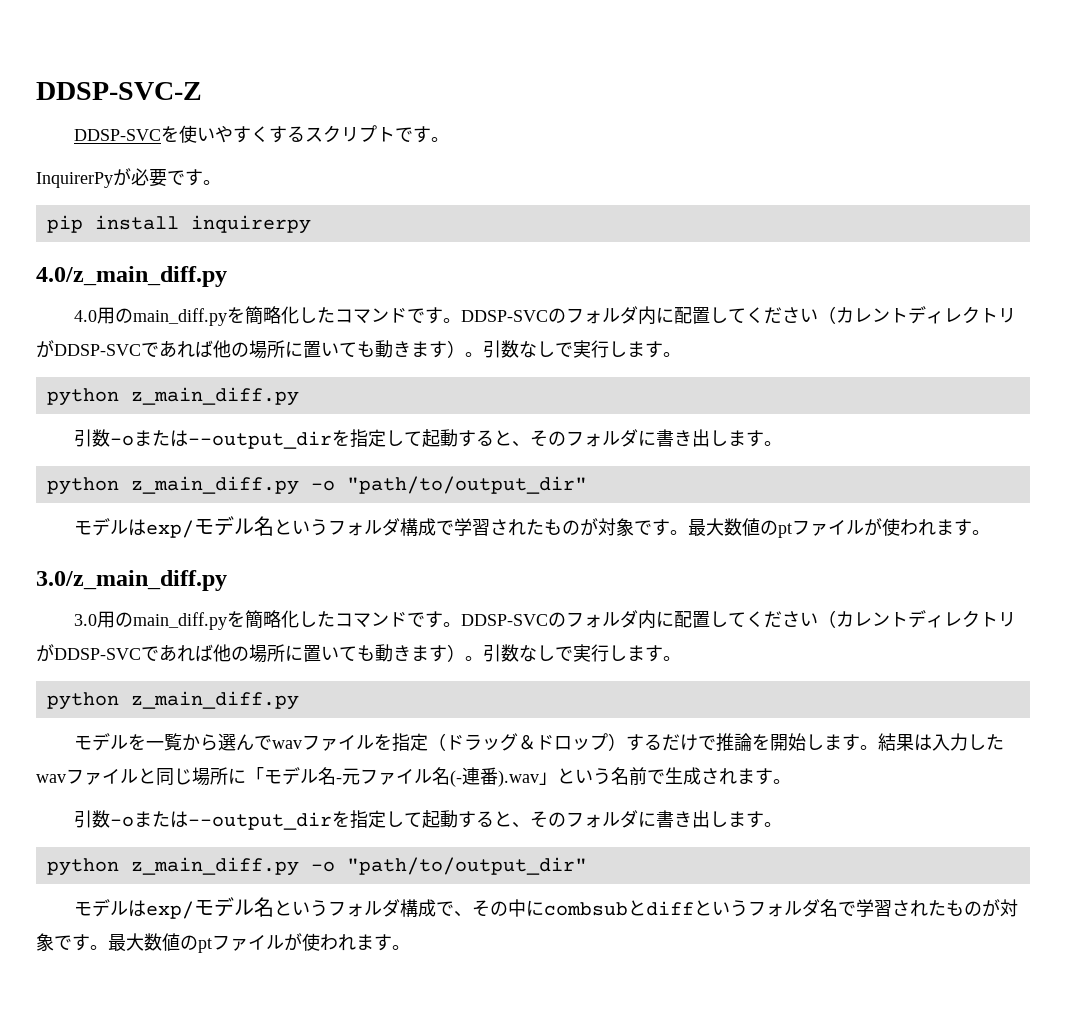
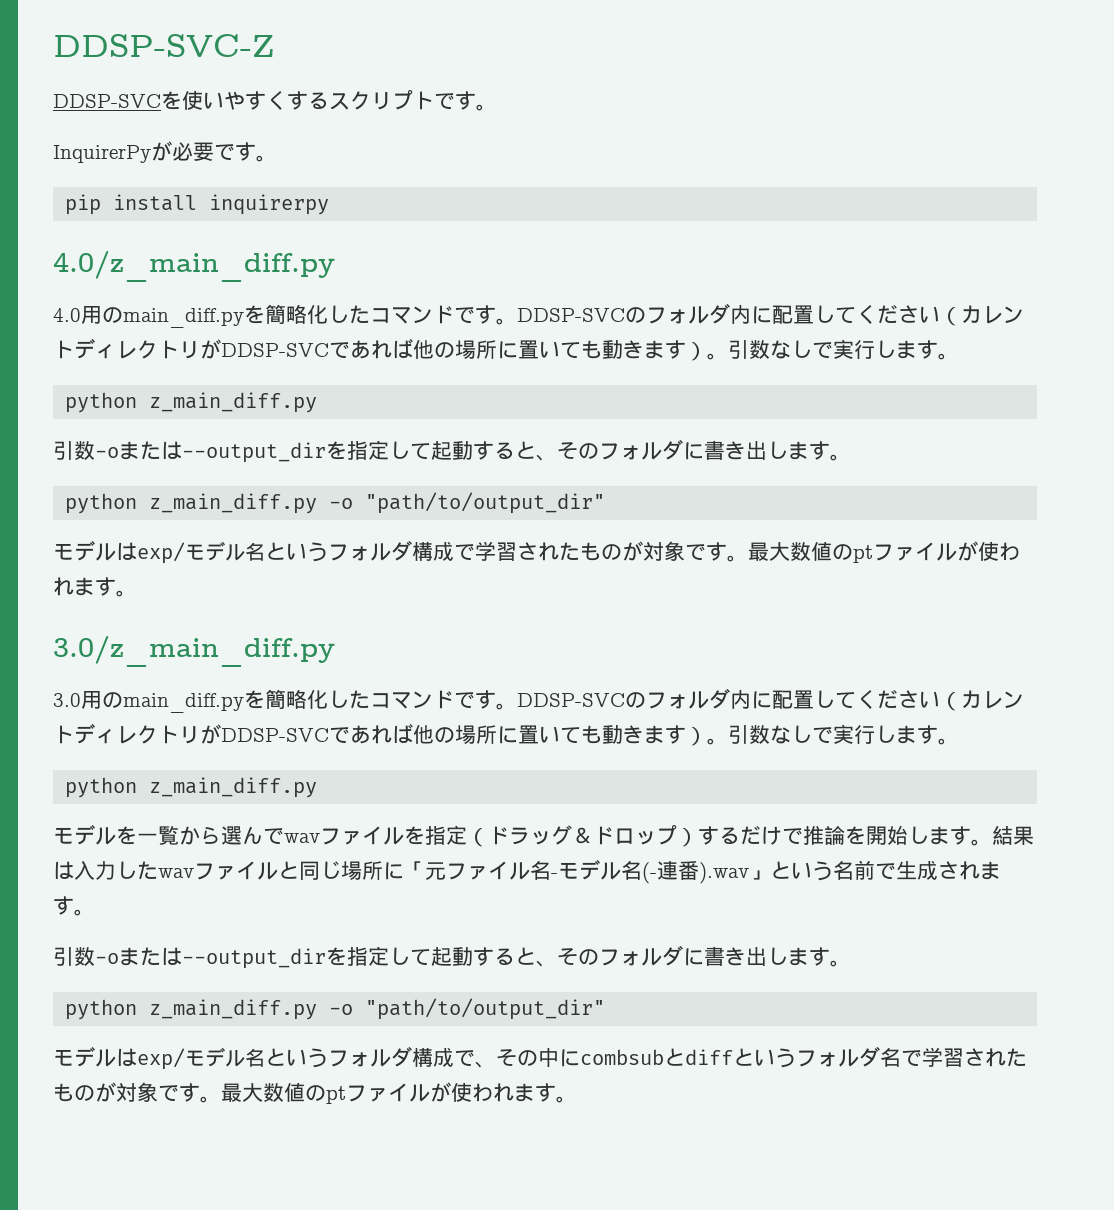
[264,767,414,785] モデル名-元ファイ -> [425,859,600,880] 元ファイル名-モデ

